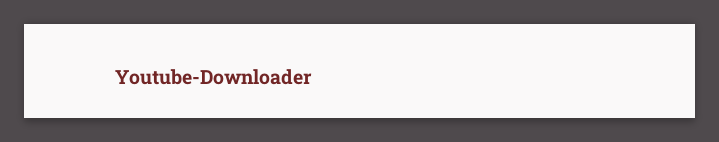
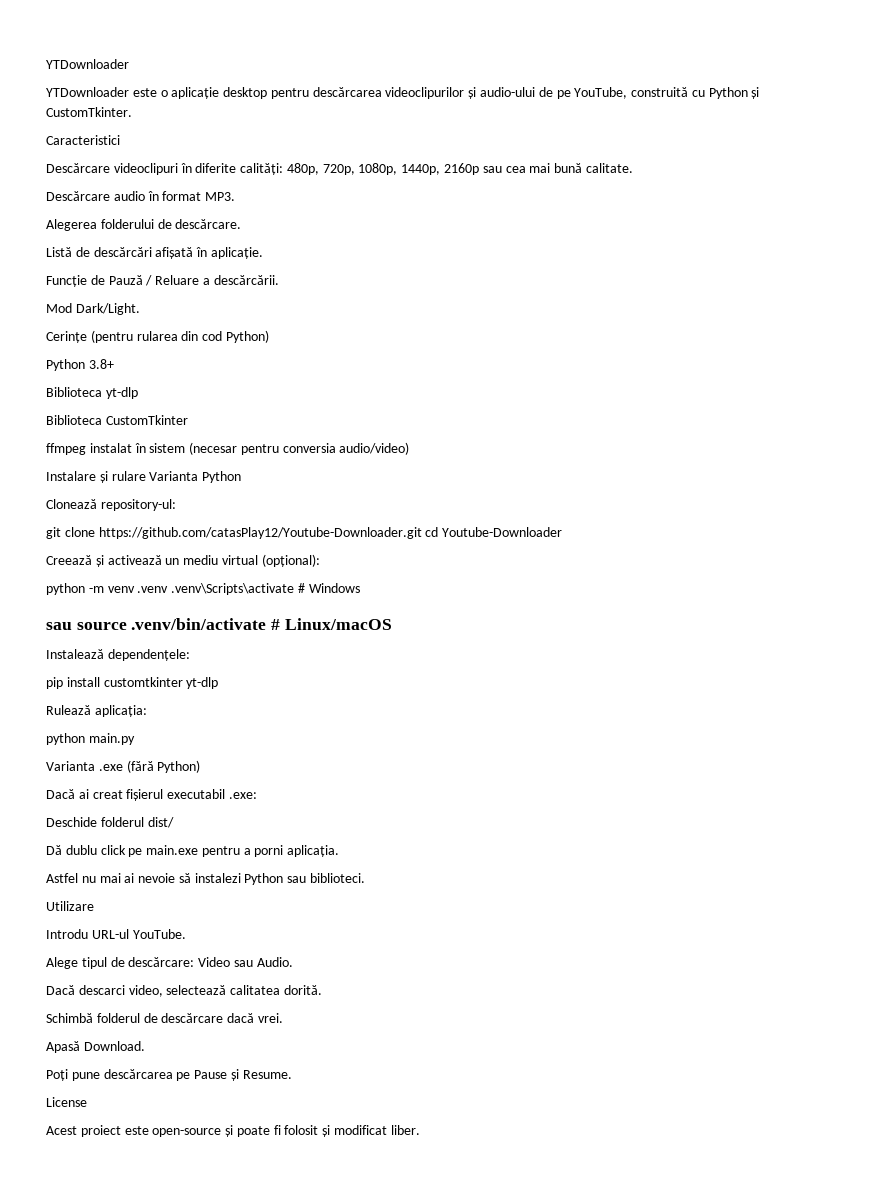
[115,69,312,85] Youtube-Downloader -> [46,59,129,69] [46,87,760,99] [46,107,132,117] [46,135,120,145] [46,163,633,175] [46,191,236,201] [46,219,242,231] [46,247,263,259] [46,275,279,287] [46,303,140,315] [46,330,269,343] [46,359,114,371] [46,387,138,399] [46,415,188,425] [46,442,410,455] [46,471,242,483] [46,499,176,511] [46,527,563,539] [46,554,320,567] [46,583,360,595] [46,618,392,630] [46,649,190,661] [46,677,219,689] [46,705,147,717] [46,733,135,745] [46,760,201,773] [46,789,257,801] [46,817,174,828] [46,845,340,857] [46,873,366,885] [46,901,94,911] [46,929,186,939] [46,957,293,969] [46,985,322,997] [46,1013,283,1023] [46,1041,145,1053] [46,1069,292,1081] [46,1097,87,1107] [46,1125,420,1137] YTDownloader // YTDownloader este o aplicație desktop pentru descărcarea videoclipurilor și audio-ului de pe YouTube, construită cu Python și CustomTkinter. // Caracteristici // Descărcare videoclipuri în diferite calități: 480p, 720p, 1080p, 1440p, 2160p sau cea mai bună calitate. // Descărcare audio în format MP3. // Alegerea folderului de descărcare. // Listă de descărcări afișată în aplicație. // Funcție de Pauză / Reluare a descărcării. // Mod Dark/Light. // Cerințe (pentru rularea din cod Python) // Python 3.8+ // Biblioteca yt-dlp // Biblioteca CustomTkinter // ffmpeg instalat în sistem (necesar pentru conversia audio/video) // Instalare și rulare Varianta Python // Clonează repository-ul: // git clone https://github.com/catasPlay12/Youtube-Downloader.git cd Youtube-Downloader // Creează și activează un mediu virtual (opțional): // python -m venv .venv .venv\Scripts\activate # Windows // sau source .venv/bin/activate # Linux/macOS // Instalează dependențele: // pip install customtkinter yt-dlp // Rulează aplicația: // python main.py // Varianta .exe (fără Python) // Dacă ai creat fișierul executabil .exe: // Deschide folderul dist/ // Dă dublu click pe main.exe pentru a porni aplicația. // Astfel nu mai ai nevoie să instalezi Python sau biblioteci. // Utilizare // Introdu URL-ul YouTube. // Alege tipul de descărcare: Video sau Audio. // Dacă descarci video, selectează calitatea dorită. // Schimbă folderul de descărcare dacă vrei. // Apasă Download. // Poți pune descărcarea pe Pause și Resume. // License // Acest proiect este open-source și poate fi folosit și modificat liber.

